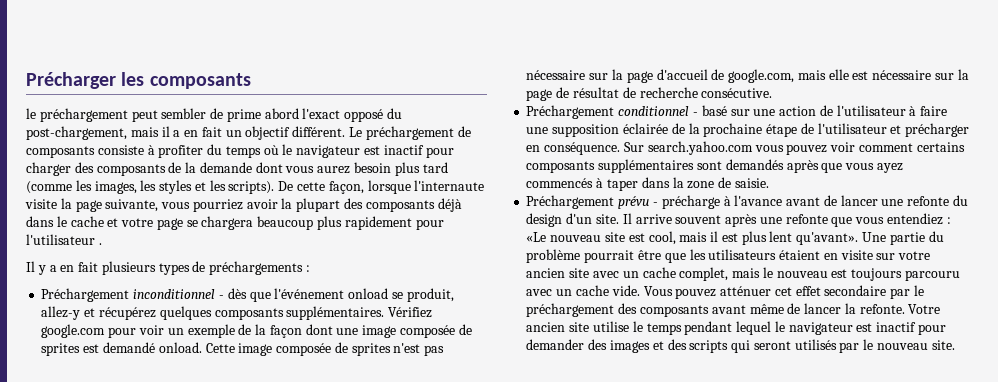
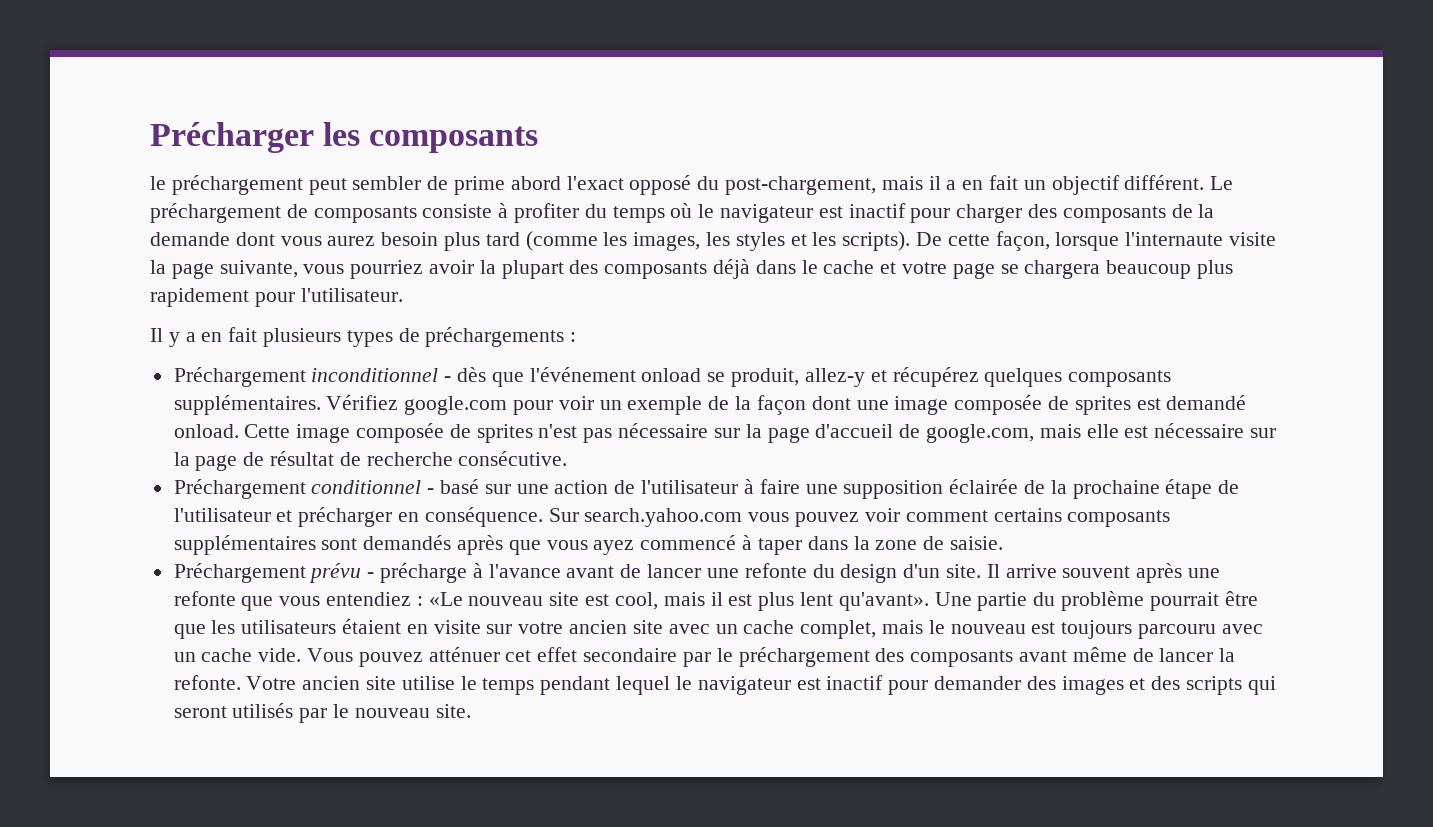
[26,234,102,245] l'utilisateur . -> [300,288,403,302] l'utilisateur.
[526,178,594,188] commencés -> [640,535,737,550] commencé

